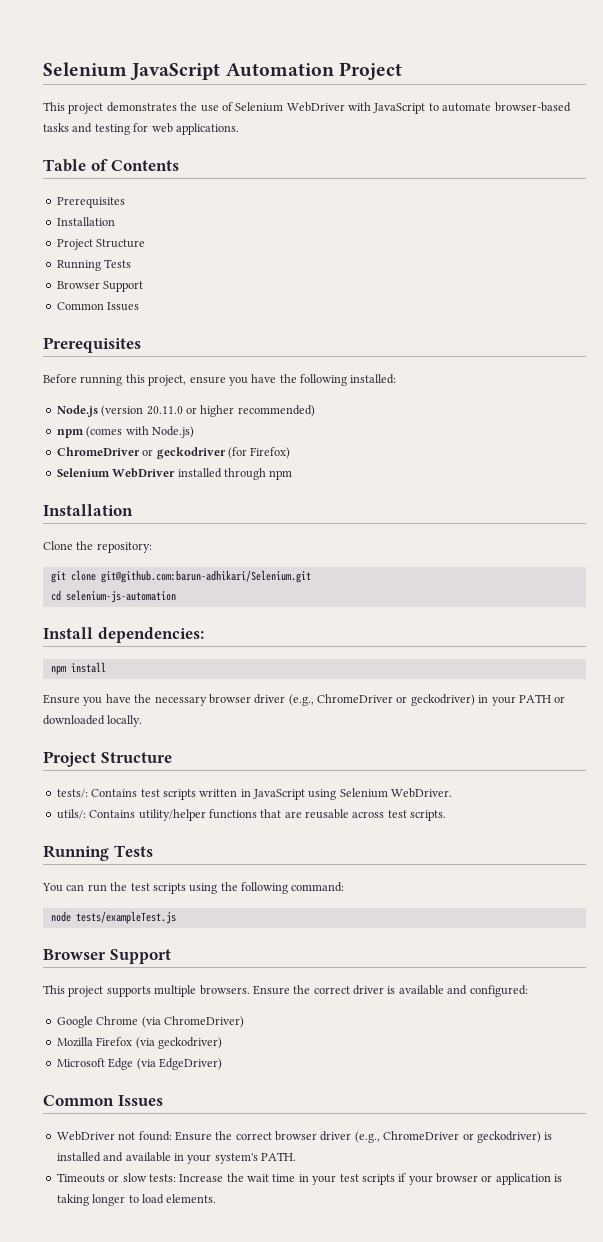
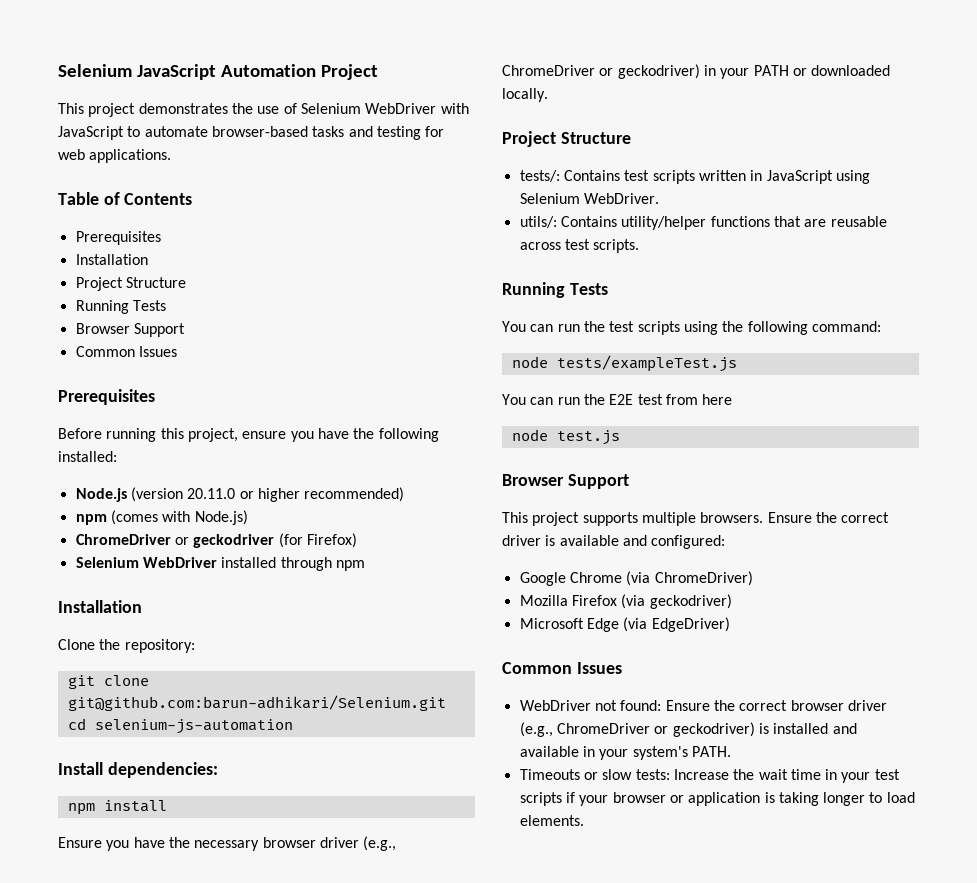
(176, 917) none -> [502,394,733,405] [511,429,620,445] // You can run the E2E test from here // node test.js

